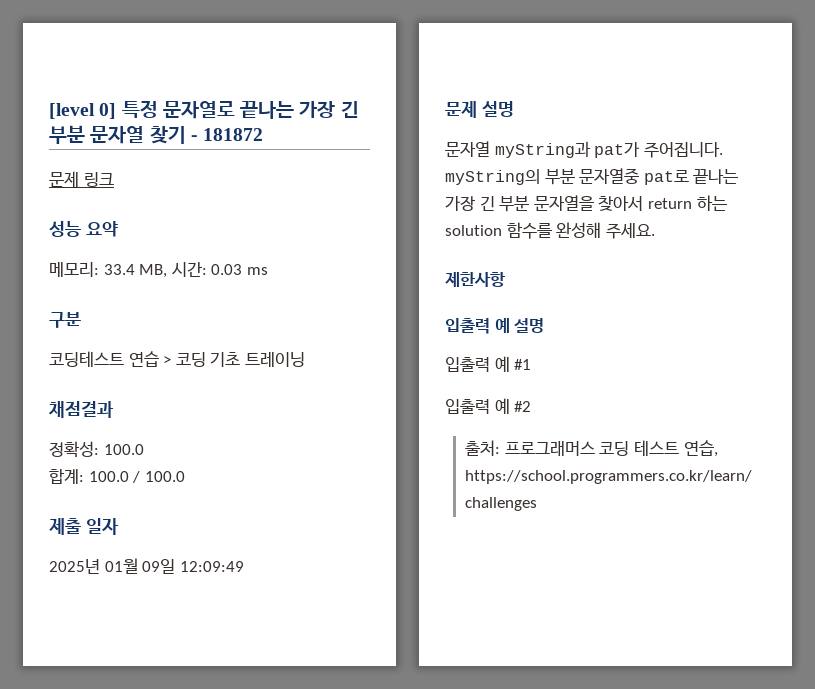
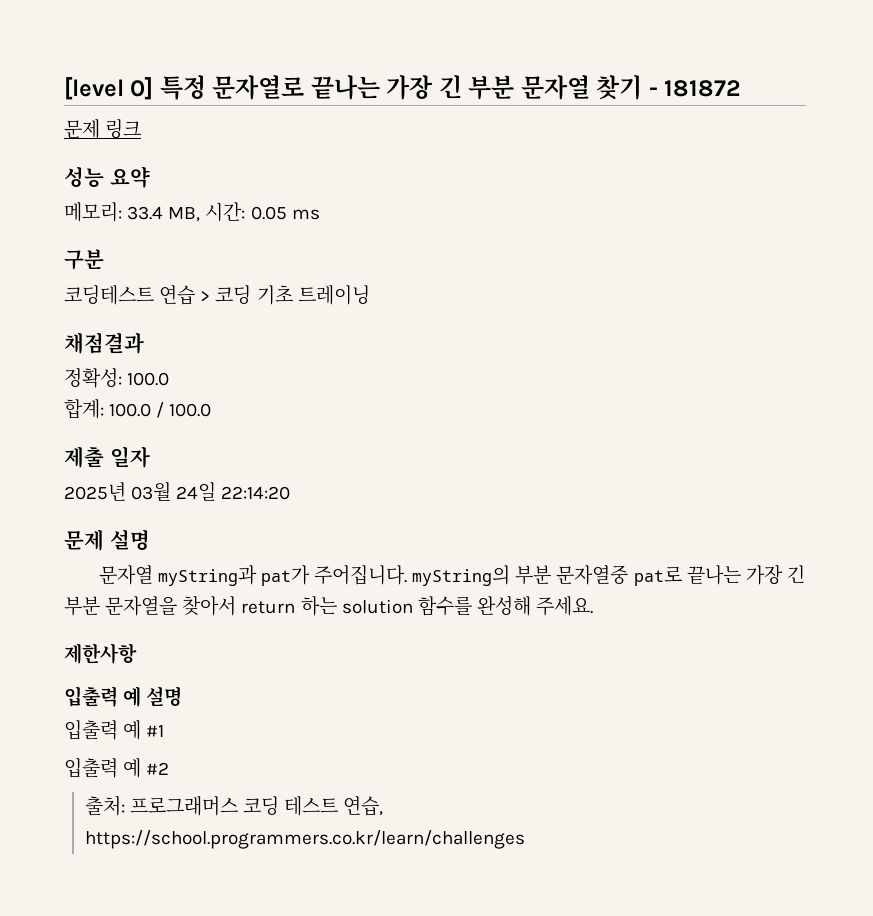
[211,264,243,275] 0.03 -> [250,206,287,220] 0.05
[104,558,244,574] 01월 09일 12:09:49 -> [131,481,291,501] 03월 24일 22:14:20

